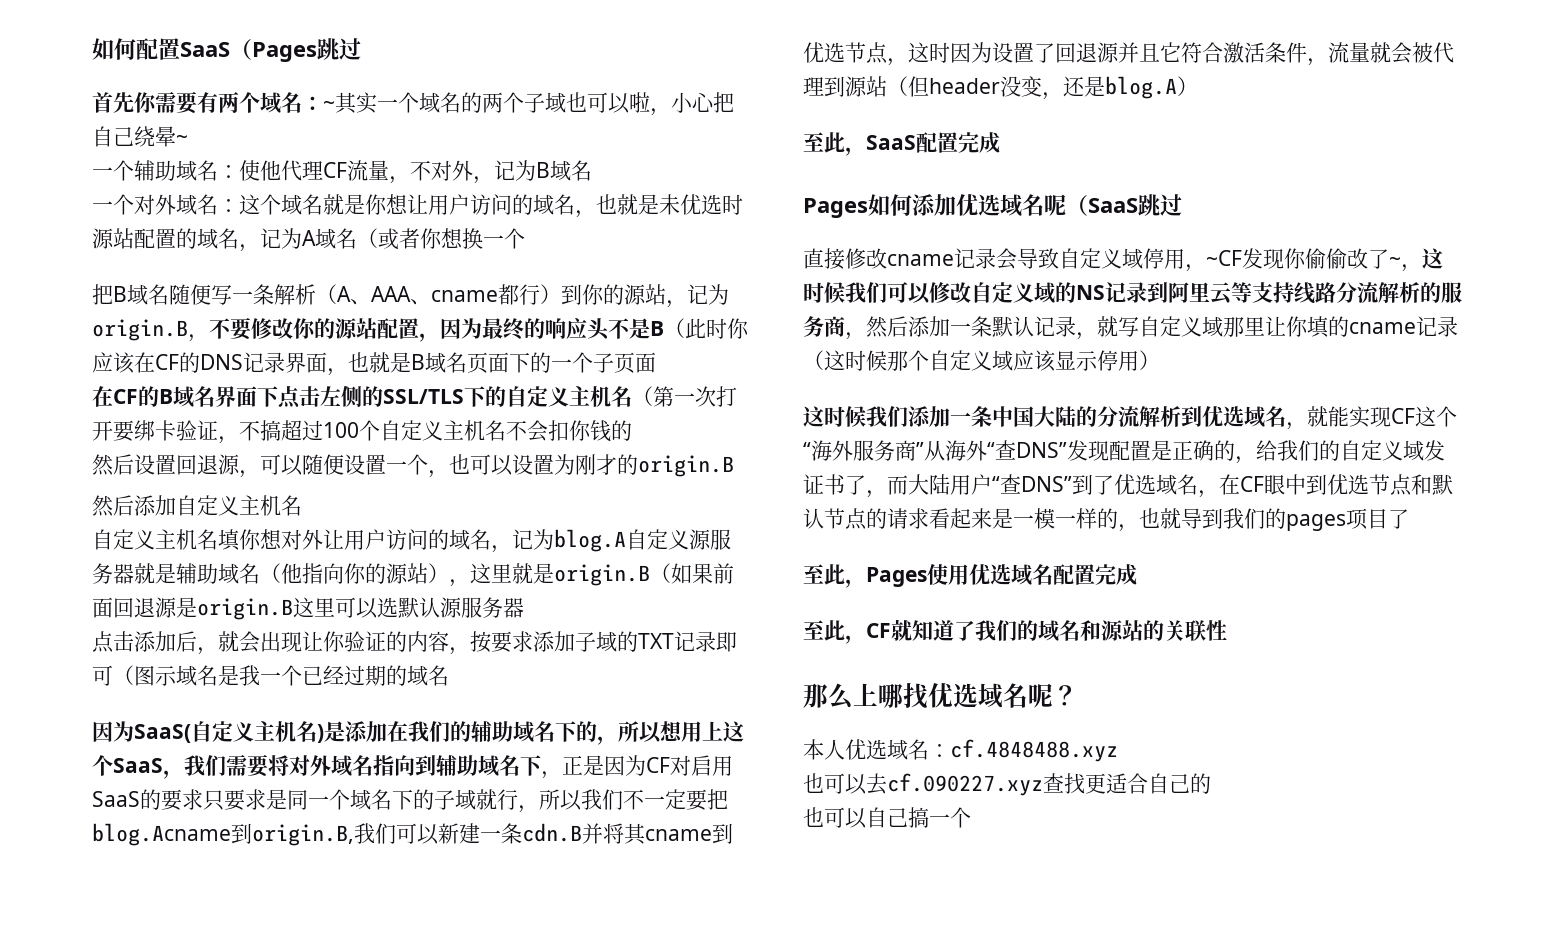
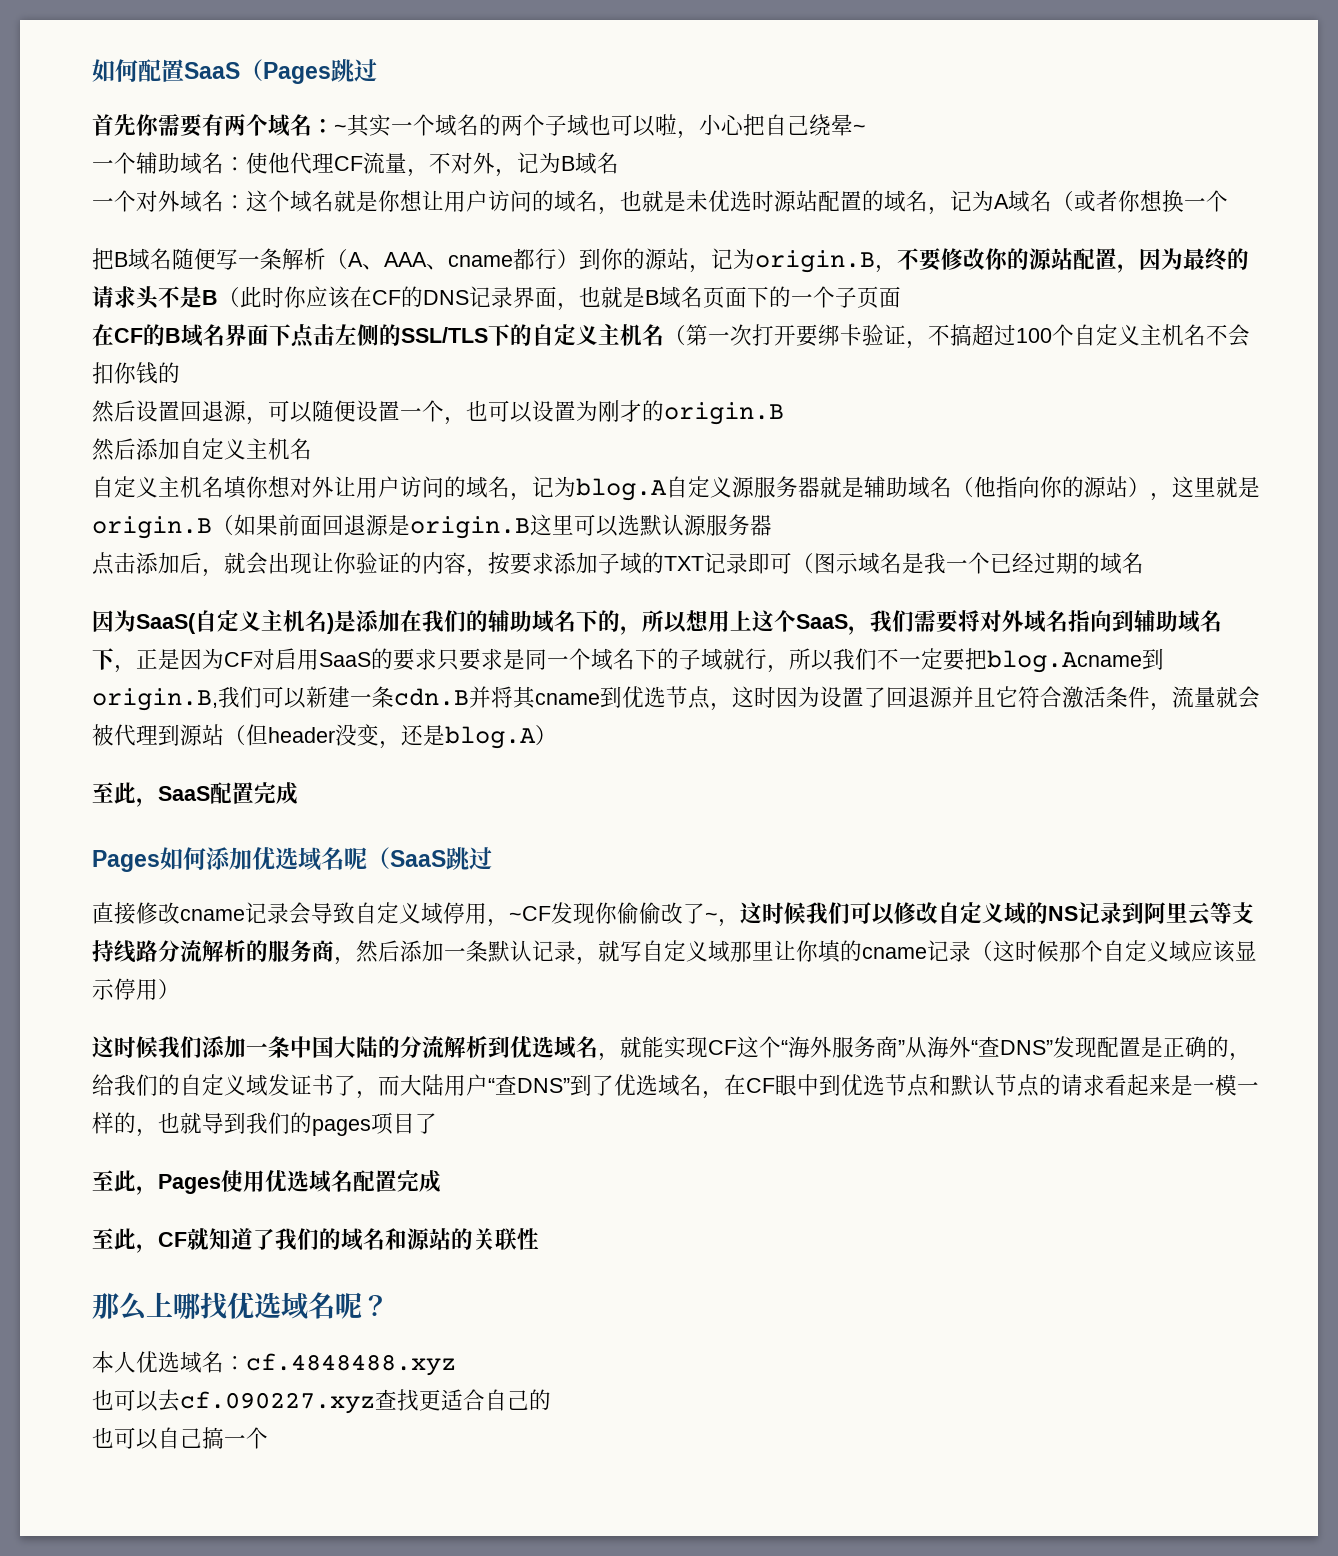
[545,318,587,339] 响应 -> [92,286,136,308] 请求

